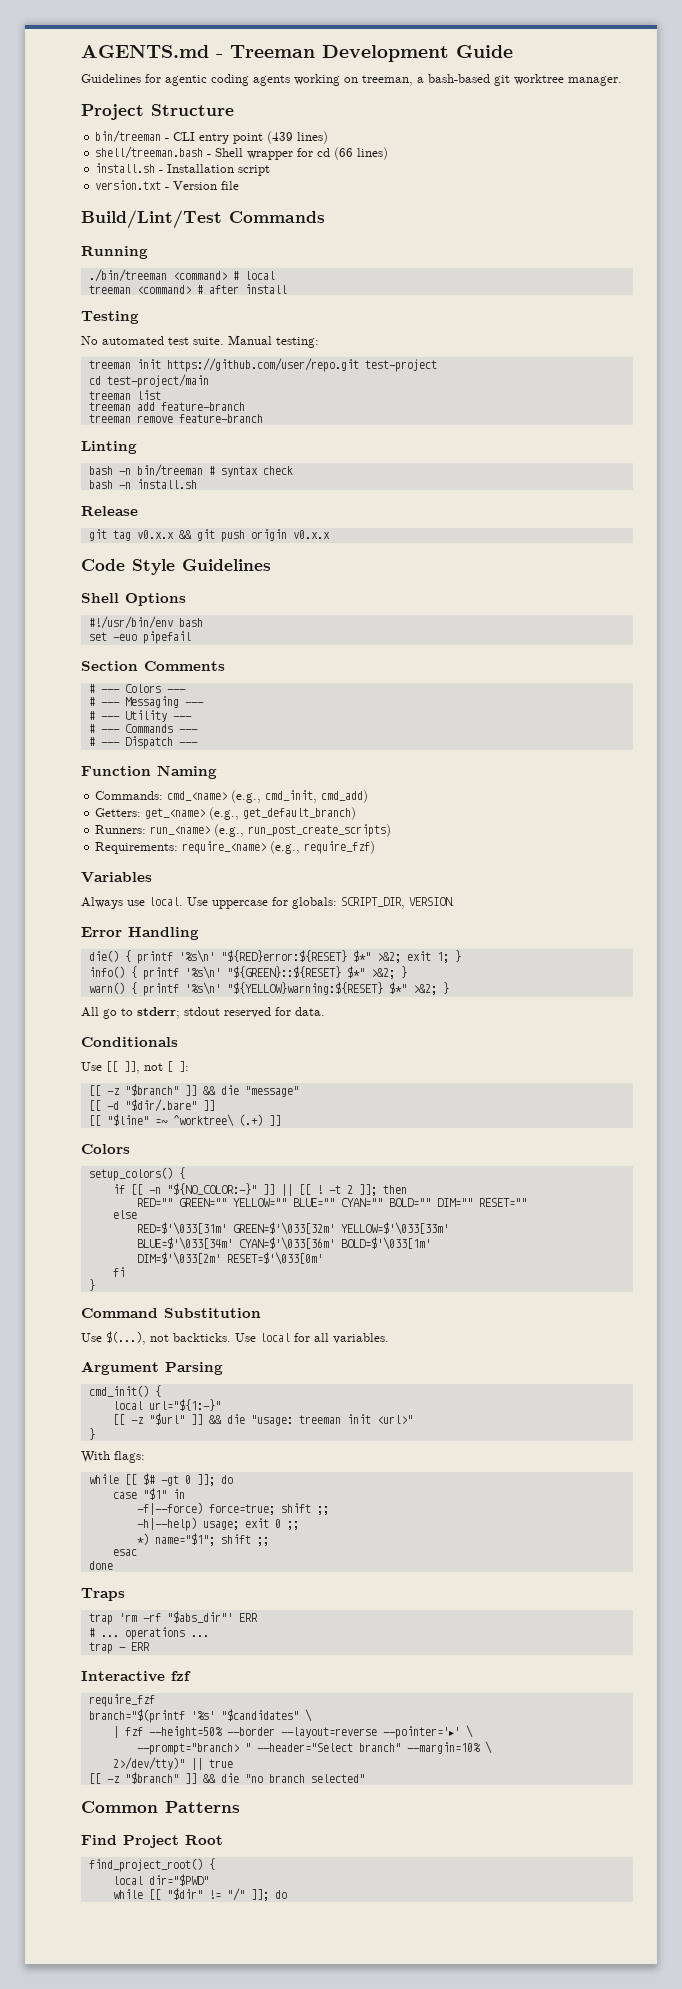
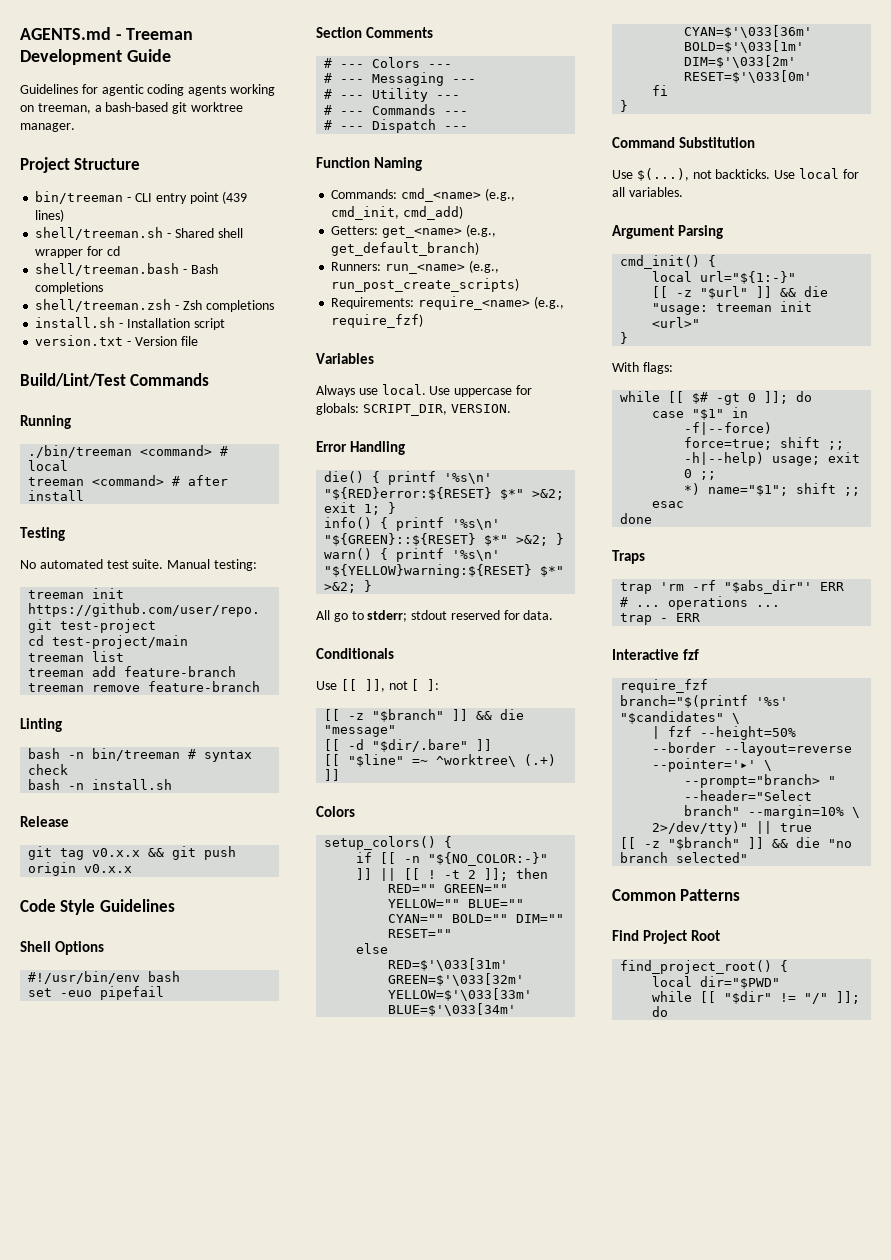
[95,146,244,159] shell/treeman.bash - Shell -> [35,227,243,240] shell/treeman.sh - Shared shell
[334,147,389,160] (66 lines) -> [35,263,218,276] [35,282,104,294] [35,299,274,312] // shell/treeman.bash - Bash completions // shell/treeman.zsh - Zsh completions

